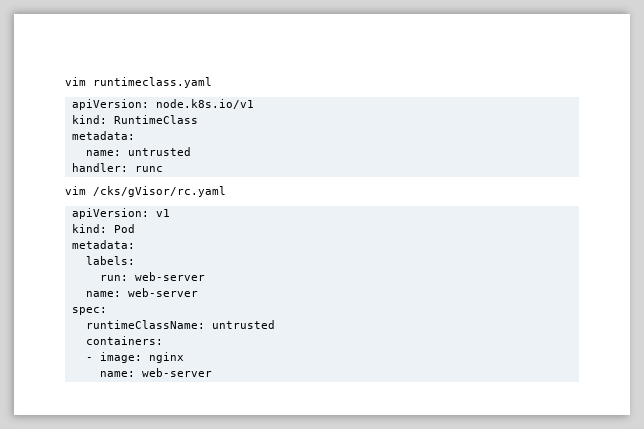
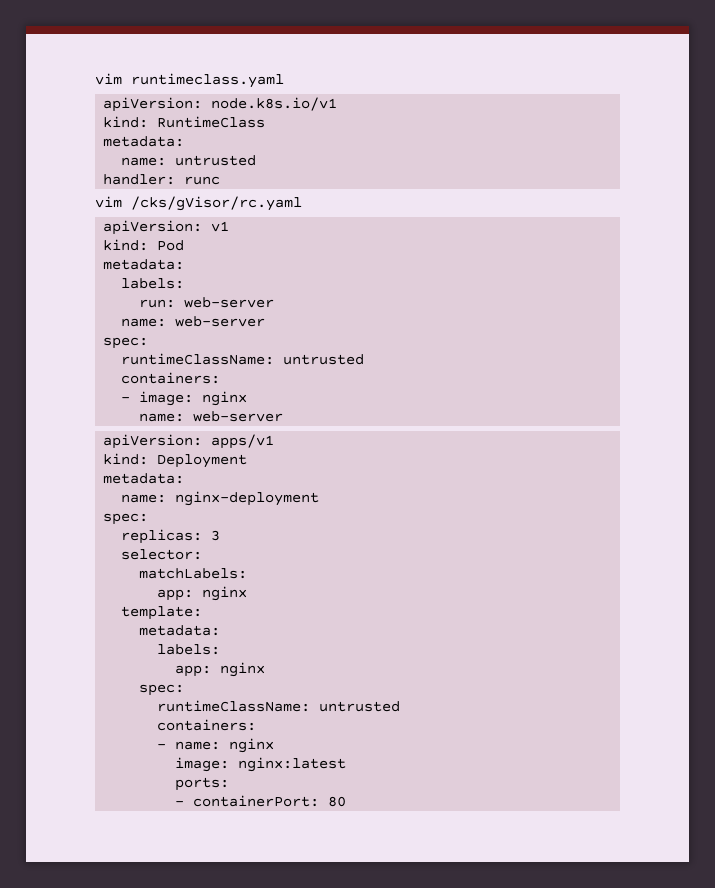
(213, 372) none -> [103,434,275,449] [103,453,248,468] [103,473,185,484] [121,491,320,506] [103,513,149,525] [121,529,221,544] [121,549,203,560] [139,568,248,579] [157,586,248,601] [121,606,203,620] [139,625,221,636] [157,644,221,655] [175,662,266,677] [139,684,185,696] [157,700,401,712] [157,719,257,731] [157,738,275,753] [175,757,347,772] [175,777,230,791] [175,795,347,807] // apiVersion: apps/v1 // kind: Deployment // metadata: // name: nginx-deployment // spec: // replicas: 3 // selector: // matchLabels: // app: nginx // template: // metadata: // labels: // app: nginx // spec: // runtimeClassName: untrusted // containers: // - name: nginx // image: nginx:latest // ports: // - containerPort: 80

